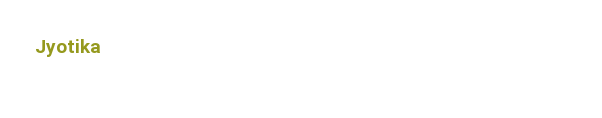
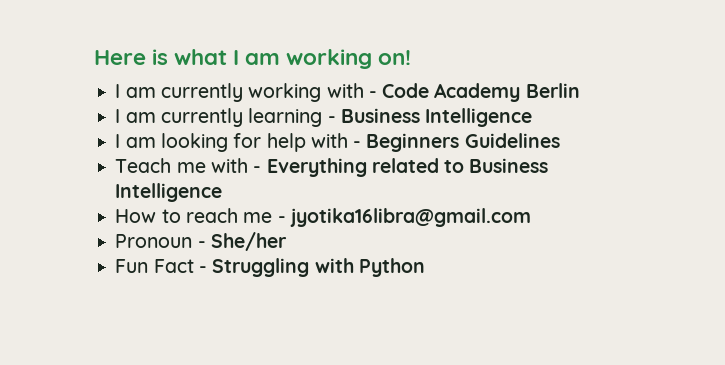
[35,39,101,57] Jyotika -> [94,49,412,69] [115,83,580,102] [115,108,533,127] [115,133,560,152] [115,158,549,177] [115,183,223,202] [115,208,531,227] [115,232,287,251] [115,258,425,277] Here is what I am working on! // I am currently working with - Code Academy Berlin // I am currently learning - Business Intelligence // I am looking for help with - Beginners Guidelines // Teach me with - Everything related to Business Intelligence // How to reach me - jyotika16libra@gmail.com // Pronoun - She/her // Fun Fact - Struggling with Python

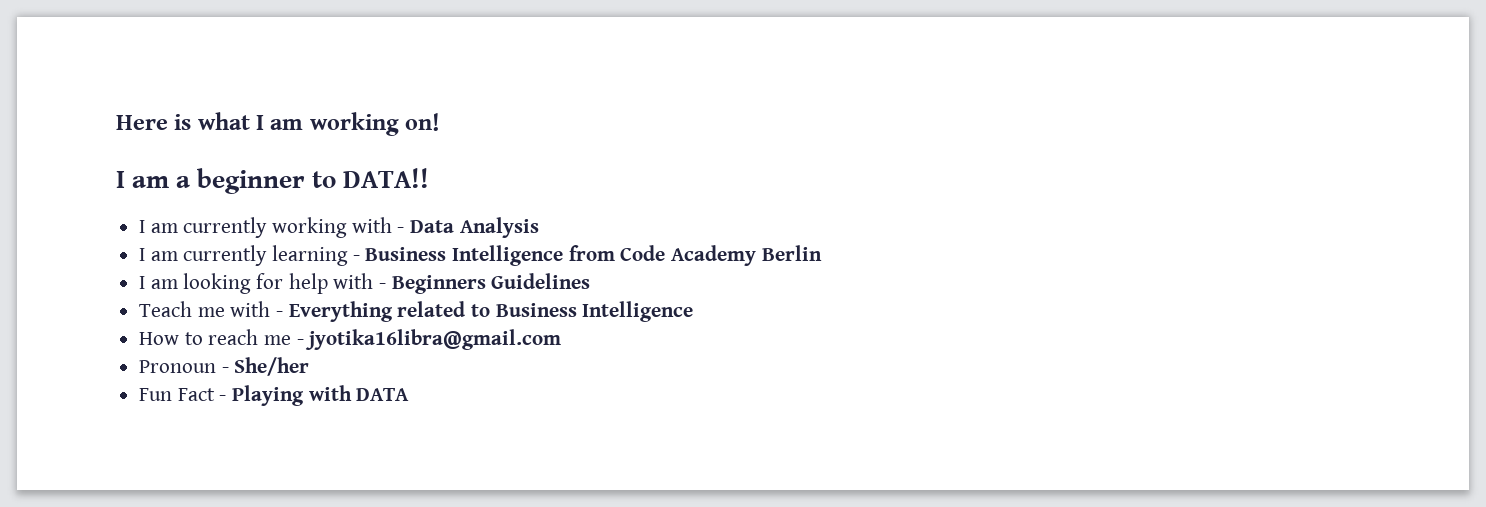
(412, 57) none -> [116,168,429,194] // I am a beginner to DATA!!
[382,83,580,102] Code Academy Berlin -> [410,217,539,238] Data Analysis
(533, 117) none -> [568,245,822,266] from Code Academy Berlin
[212,258,425,277] Struggling with Python -> [232,385,410,406] Playing with DATA

